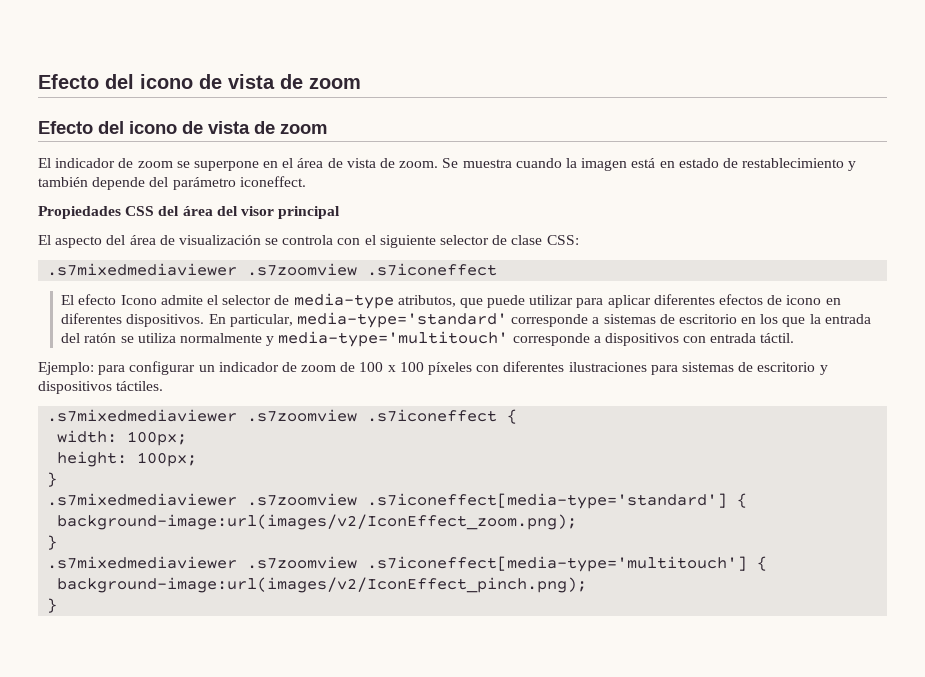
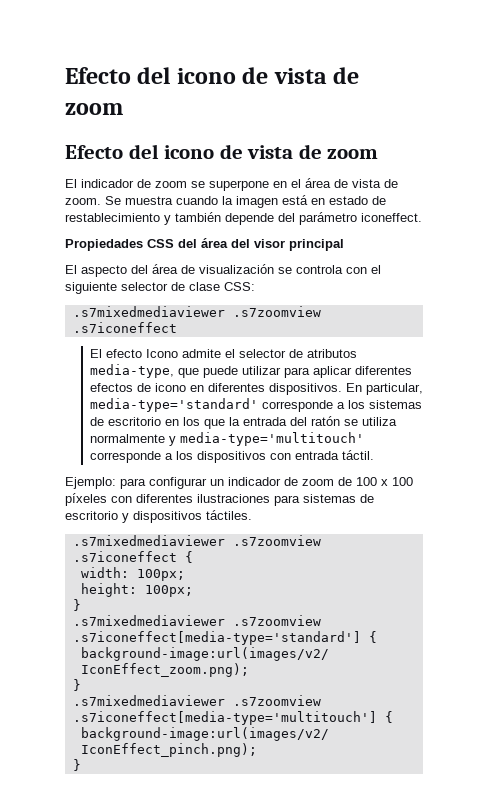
[293,293,456,309] media-type atributos, -> [306,349,357,358] [89,364,174,378] atributos media-type,
(600, 320) none -> [347,400,365,409] los
(601, 339) none -> [175,451,193,460] los

